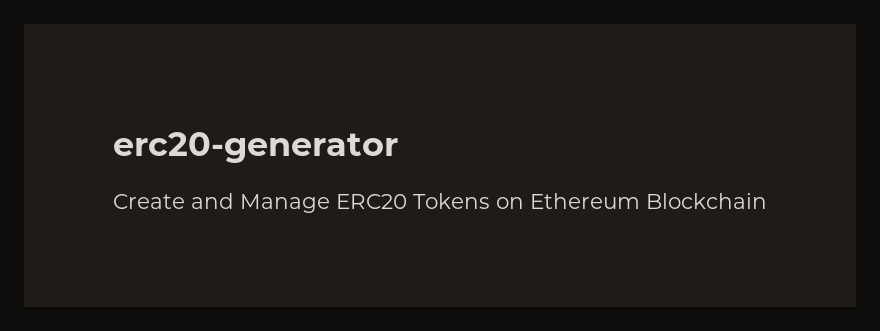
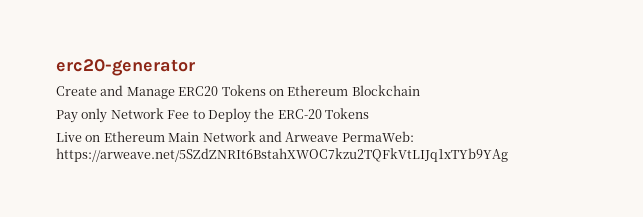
(767, 201) none -> [56,108,369,123] [56,131,414,142] [56,148,508,162] // Pay only Network Fee to Deploy the ERC-20 Tokens // Live on Ethereum Main Network and Arweave PermaWeb: https://arweave.net/5SZdZNRIt6BstahXWOC7kzu2TQFkVtLIJq1xTYb9YAg

